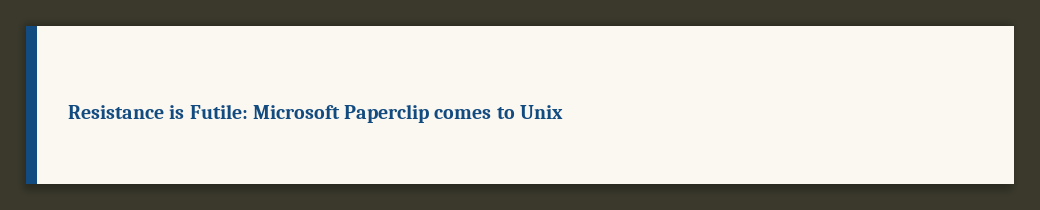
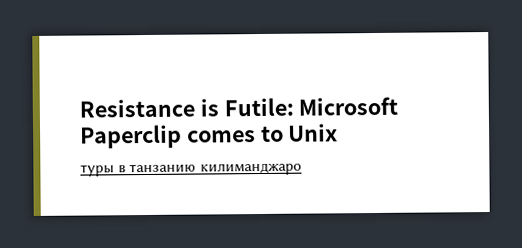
(563, 112) none -> [80,162,302,177] // туры в танзанию килиманджаро

